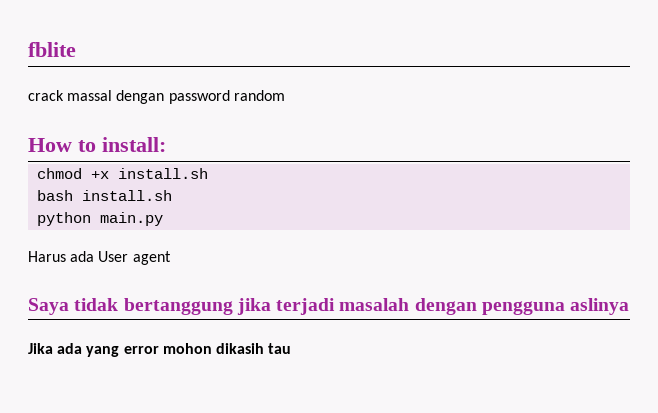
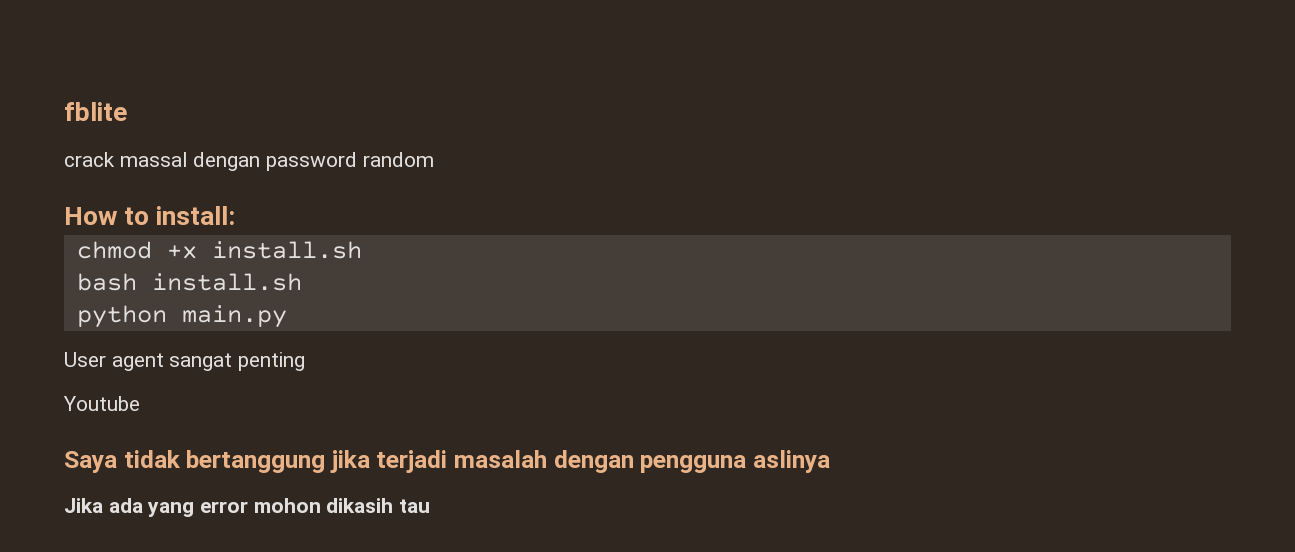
[28,251,95,262] Harus ada -> (287, 316) none
(171, 258) none -> [169,352,306,371] [63,396,140,411] sangat penting // Youtube

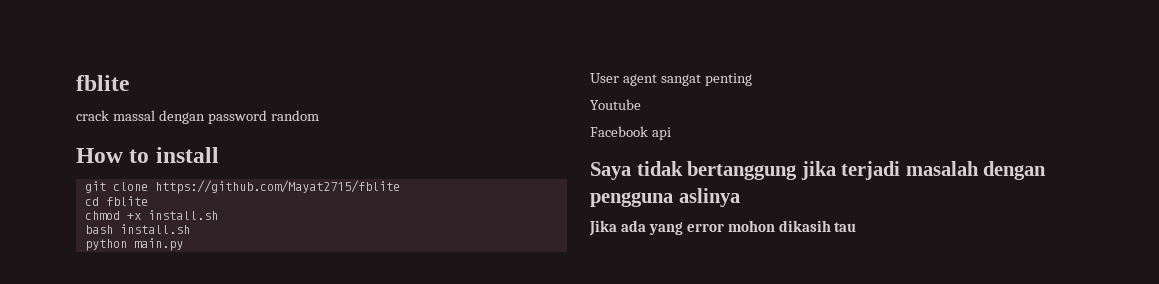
[156,206,236,225] install: -> [155,147,219,163] [84,180,400,194] [84,196,148,206] install // git clone https://github.com/Mayat2715/fblite // cd fblite
(140, 403) none -> [590,126,671,140] // Facebook api

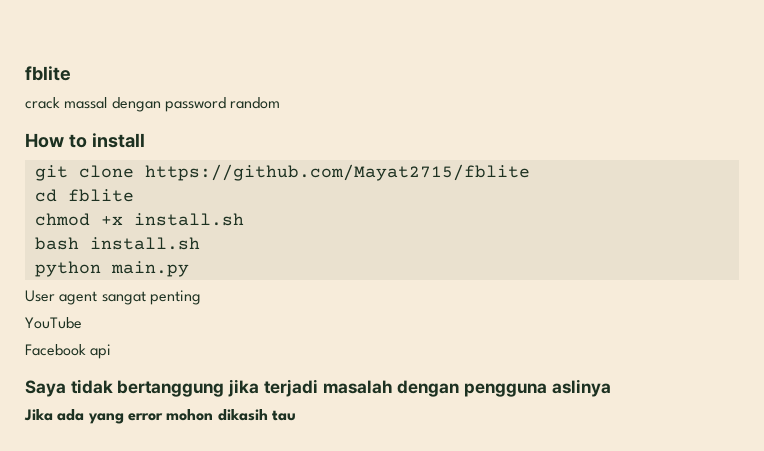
[590,99,641,110] Youtube -> [25,317,82,329] YouTube

